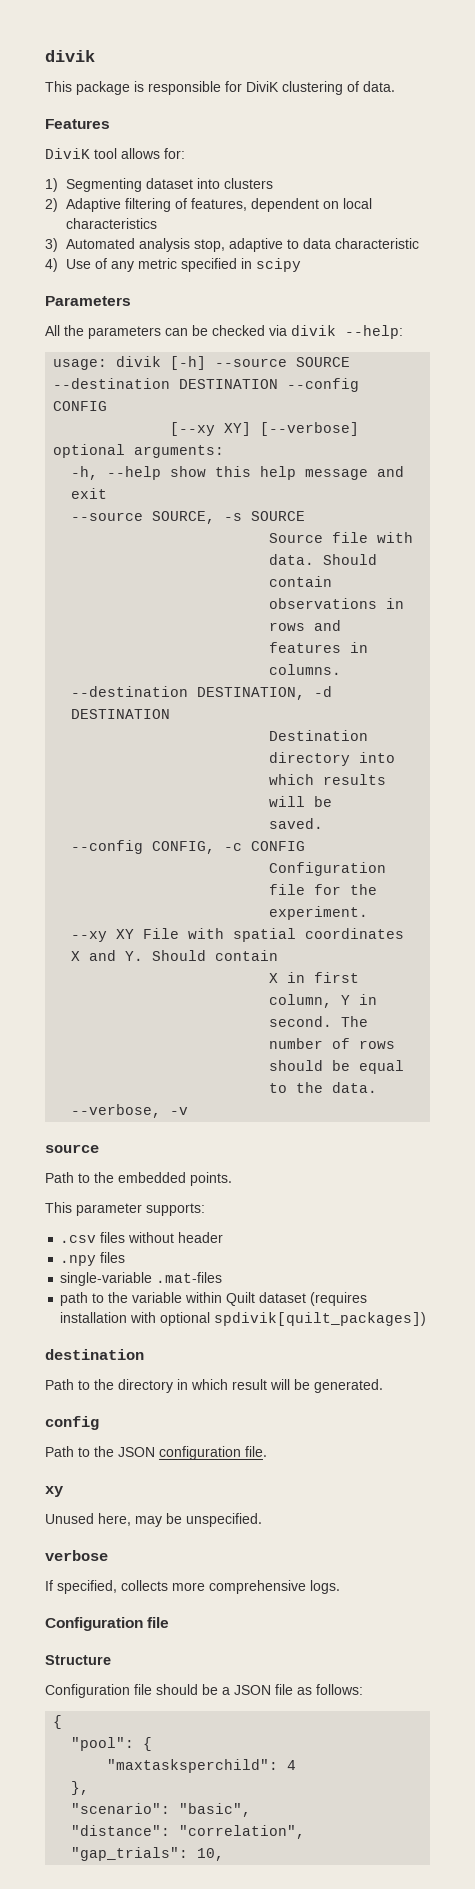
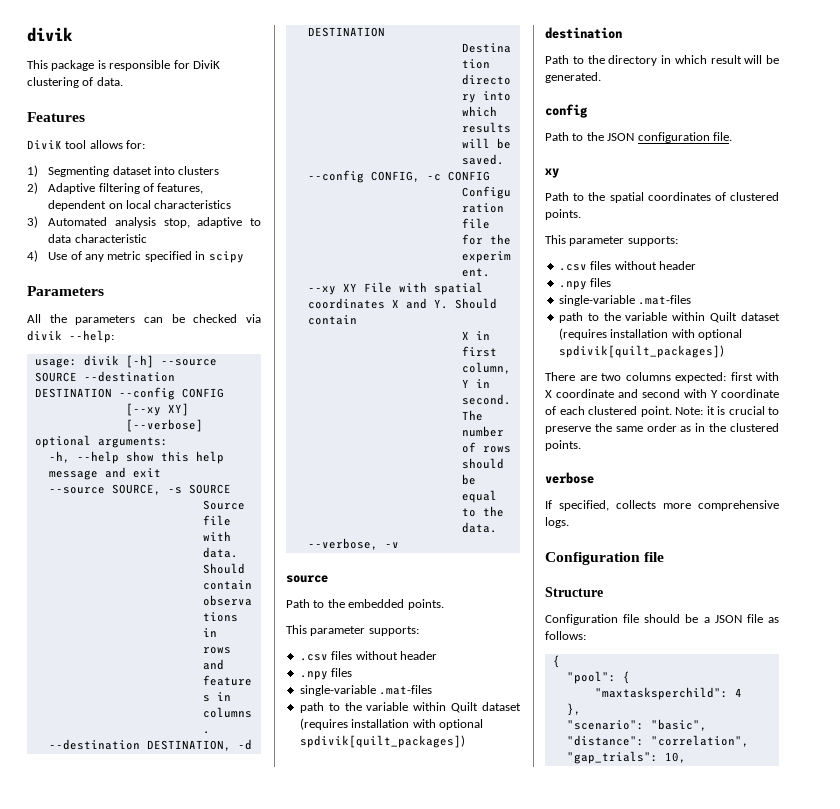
[45,1513,262,1527] Unused here, may be unspecified. -> [545,192,779,203] [545,209,581,220] [545,235,678,246] [558,261,696,271] [558,278,612,290] [558,295,692,306] [558,312,780,323] [558,328,742,340] [558,345,724,358] [545,372,779,383] [545,389,779,398] [545,406,779,417] [545,423,779,434] [545,440,581,451] Path to the spatial coordinates of clustered points. // This parameter supports: // .csv files without header // .npy files // single-variable .mat-files // path to the variable within Quilt dataset (requires installation with optional spdivik[quilt_packages]) // There are two columns expected: first with X coordinate and second with Y coordinate of each clustered point. Note: it is crucial to preserve the same order as in the clustered points.

